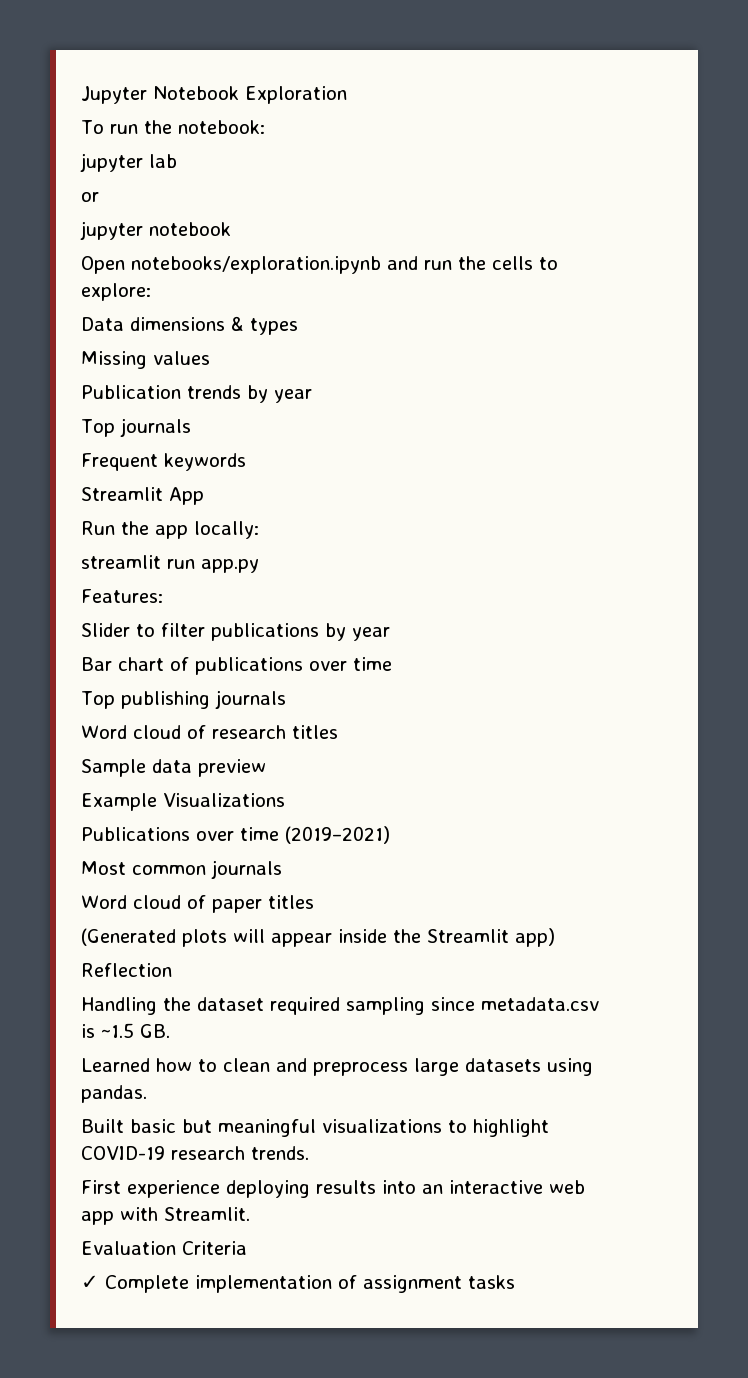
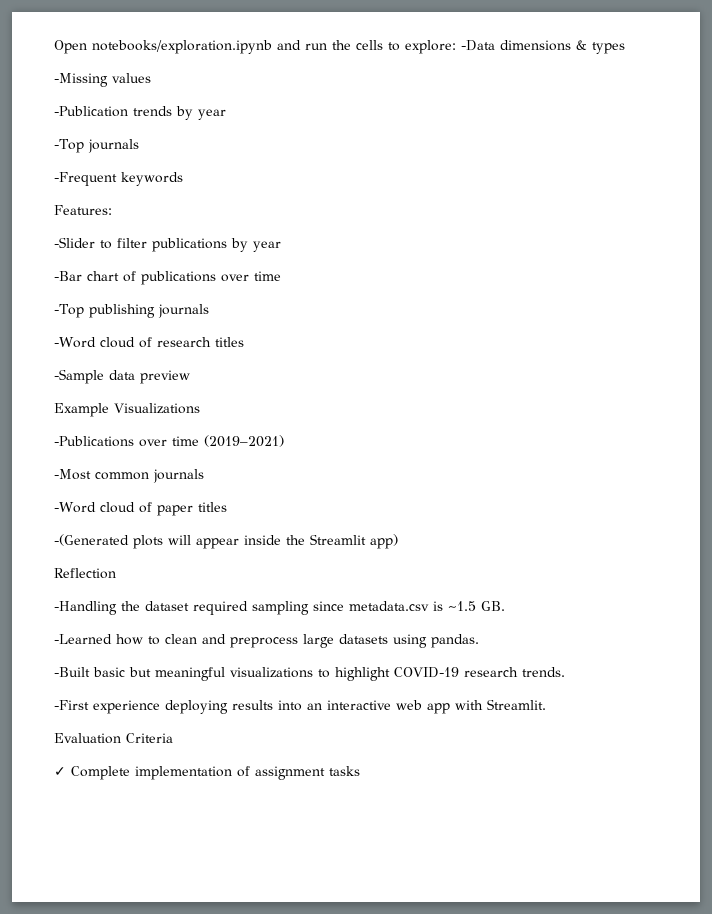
[81,86,347,104] [81,120,265,134] [80,153,177,172] [81,192,99,202] [80,221,231,240] Jupyter Notebook Exploration // To run the notebook: // jupyter lab // or // jupyter notebook // -> (54, 47) none
[81,317,124,331] // Data -> [461,40,495,51] -Data
[81,351,147,369] Missing -> [54,73,108,87] -Missing
[81,385,181,399] Publication -> [54,106,128,117] -Publication
[81,418,191,437] [81,453,158,471] Top journals // Frequent -> [54,139,139,153] [54,172,117,186] -Top journals // -Frequent
[81,487,204,505] [81,521,259,539] [81,555,259,573] // Streamlit App // Run the app locally: // streamlit run app.py -> (183, 179) none
[81,623,130,637] Slider -> [54,237,95,248] -Slider
[81,657,112,671] Bar -> [54,271,82,281] -Bar
[81,691,115,709] Top -> [54,304,84,318] -Top
[81,725,127,739] Word -> [54,337,96,348] -Word
[81,759,146,777] Sample -> [54,369,104,384] -Sample
[81,827,190,841] Publications -> [54,436,134,447] -Publications
[81,861,126,875] Most -> [54,469,91,480] -Most
[81,895,127,909] Word -> [54,502,96,513] -Word
[81,928,176,946] (Generated -> [54,534,129,546] -(Generated
[81,997,157,1015] Handling -> [54,601,117,615] -Handling
[81,1058,150,1072] Learned -> [54,634,112,644] -Learned
[81,1119,124,1133] Built -> [54,667,90,677] -Built
[81,1180,121,1194] First -> [54,700,89,710] -First

